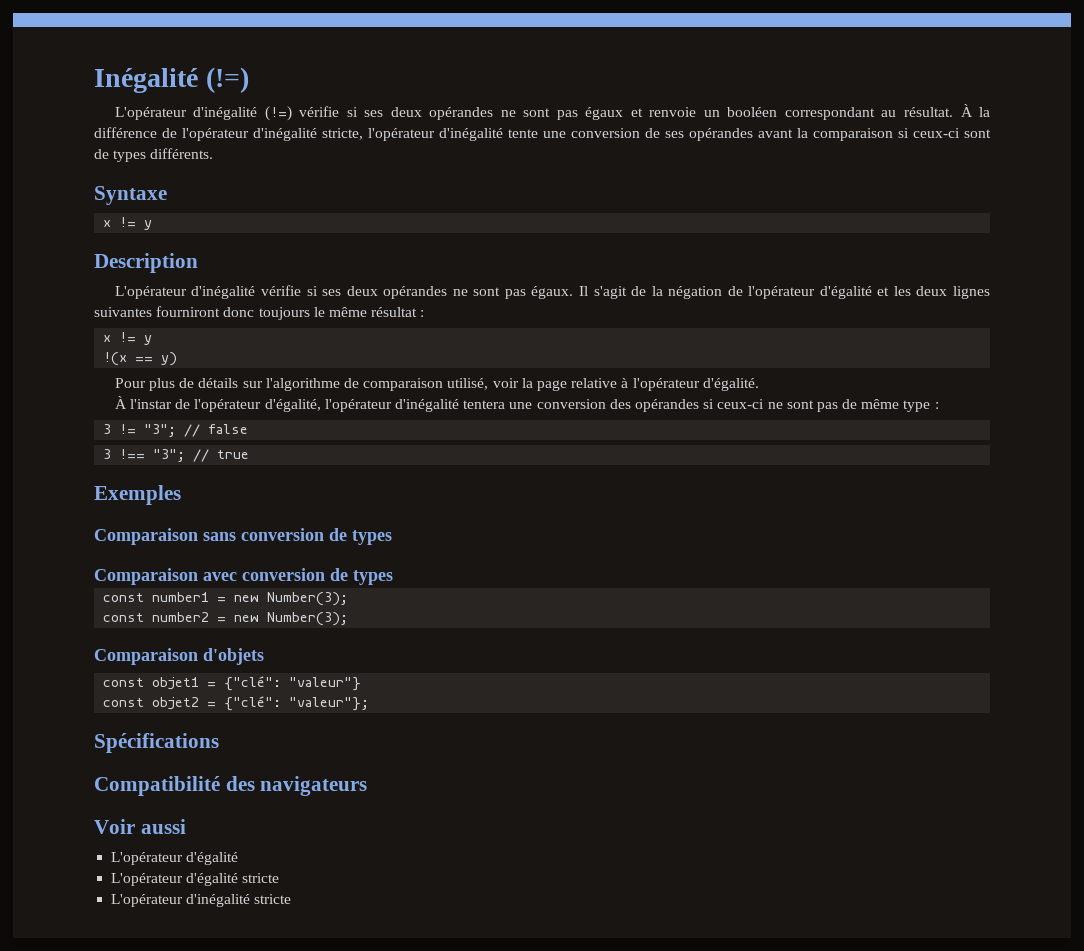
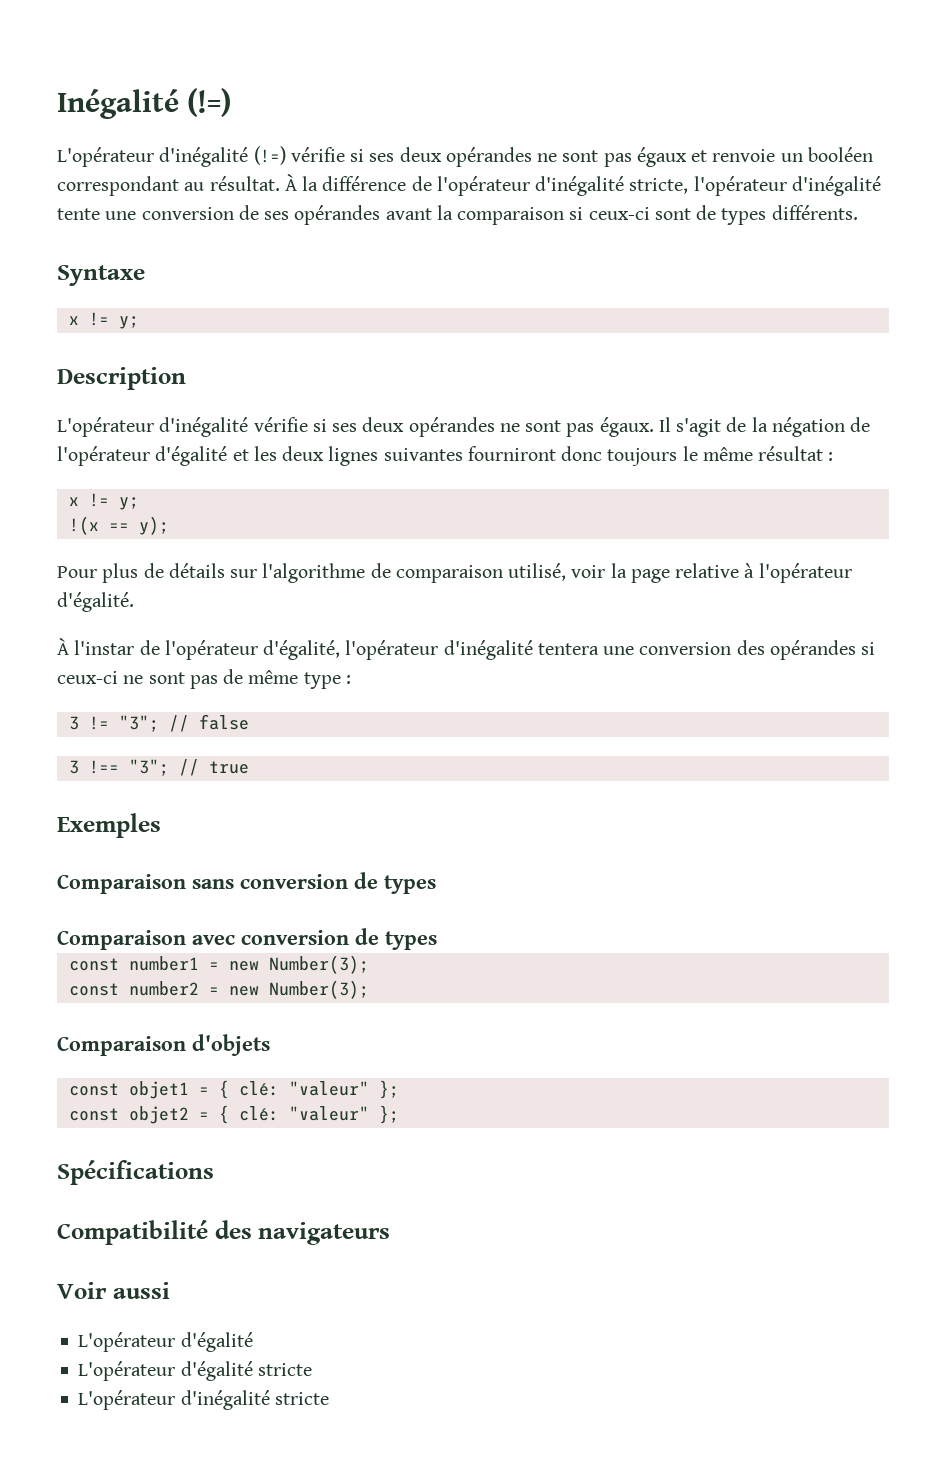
[144,220,153,230] y -> [118,316,139,329] y;
[144,335,153,345] y -> [118,497,139,510] y;
[161,352,178,366] y) -> [138,516,169,535] y);
[224,676,362,691] {"clé": "valeur"} -> [218,1080,399,1099] { clé: "valeur" };
[224,696,370,711] {"clé": "valeur"}; -> [218,1105,399,1124] { clé: "valeur" };

